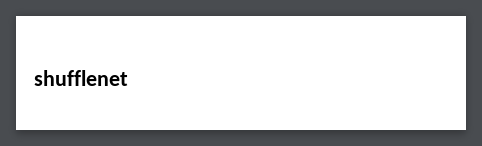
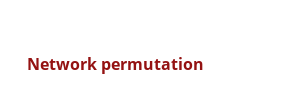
[34,70,128,86] shufflenet -> [27,57,205,74] Network permutation

